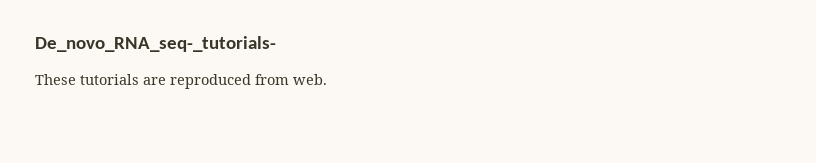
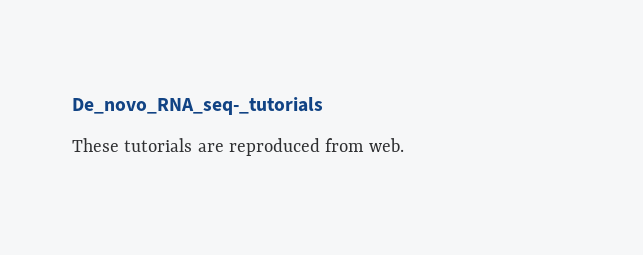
[35,36,276,52] De_novo_RNA_seq-_tutorials- -> [72,97,323,115] De_novo_RNA_seq-_tutorials

